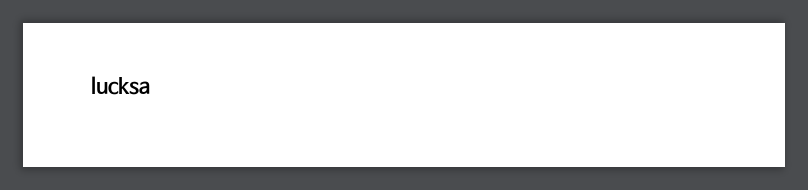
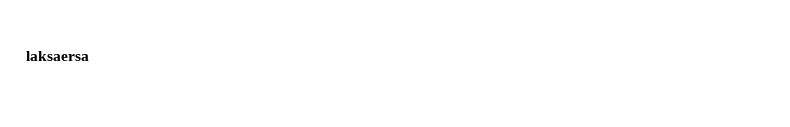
[91,76,151,95] lucksa -> [26,51,89,61] laksaersa

